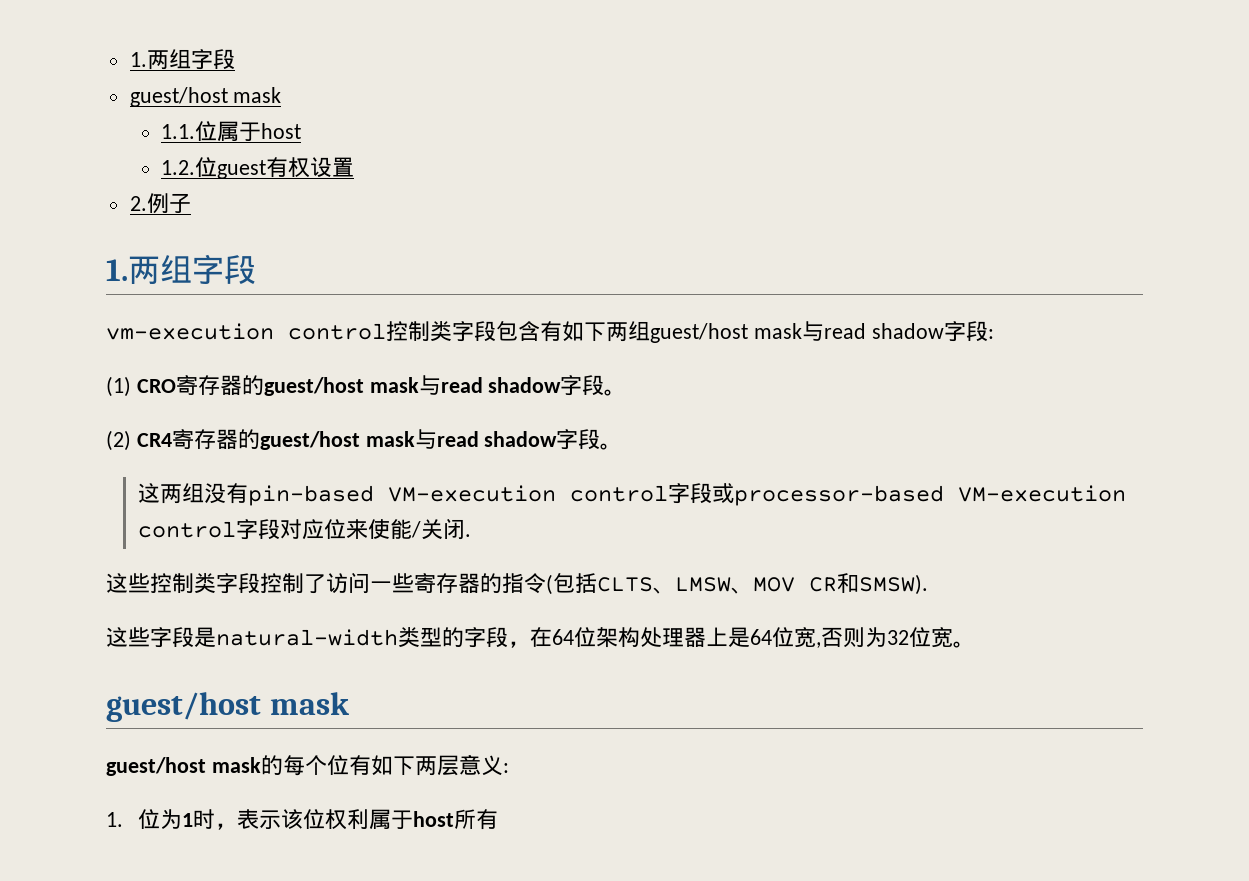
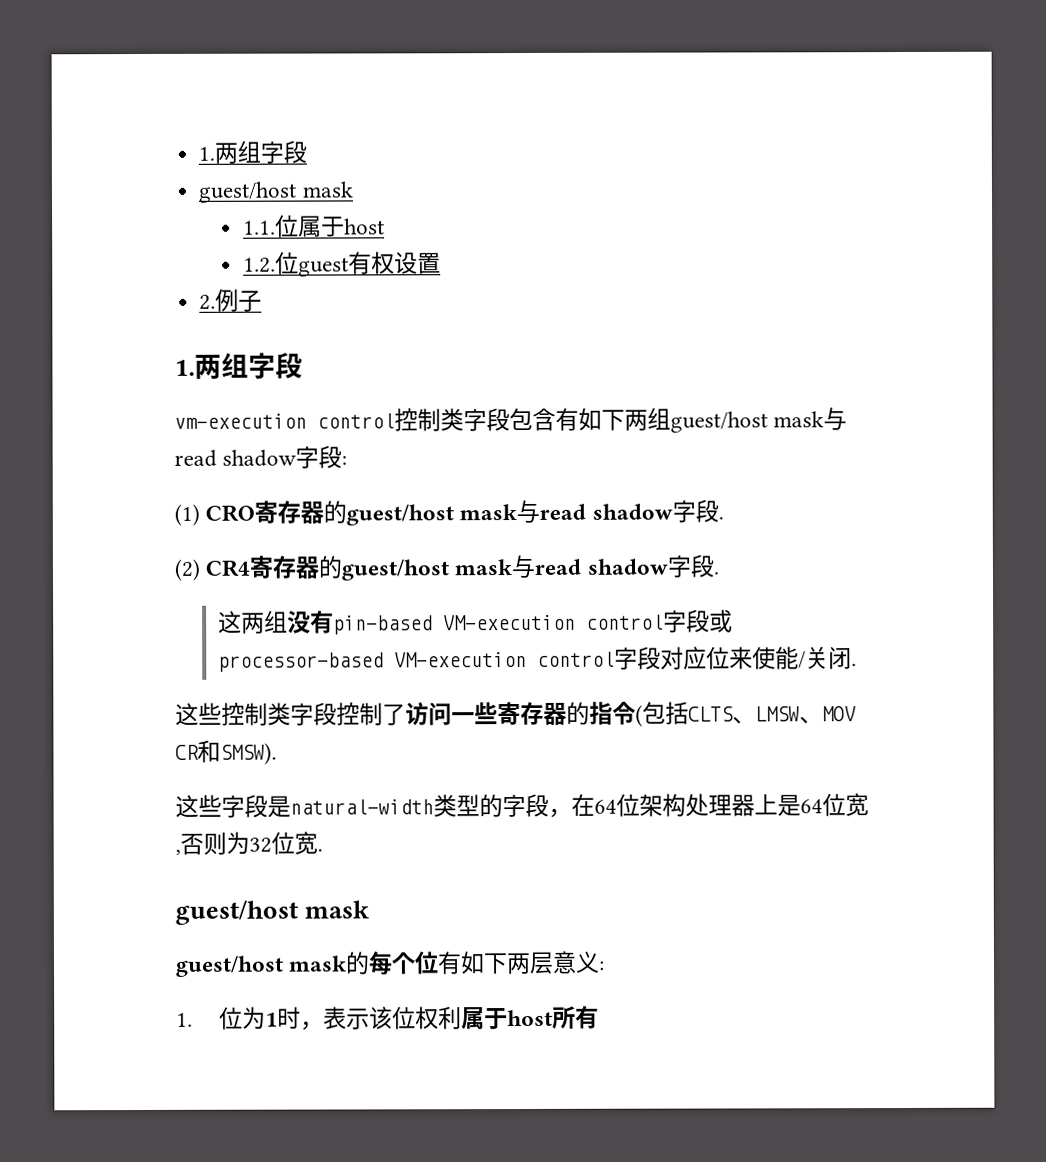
[604,389,627,396] 。 -> [717,516,724,520] .
[600,443,623,450] 。 -> [712,571,719,575] .
[953,641,975,648] 。 -> [317,848,323,852] .

